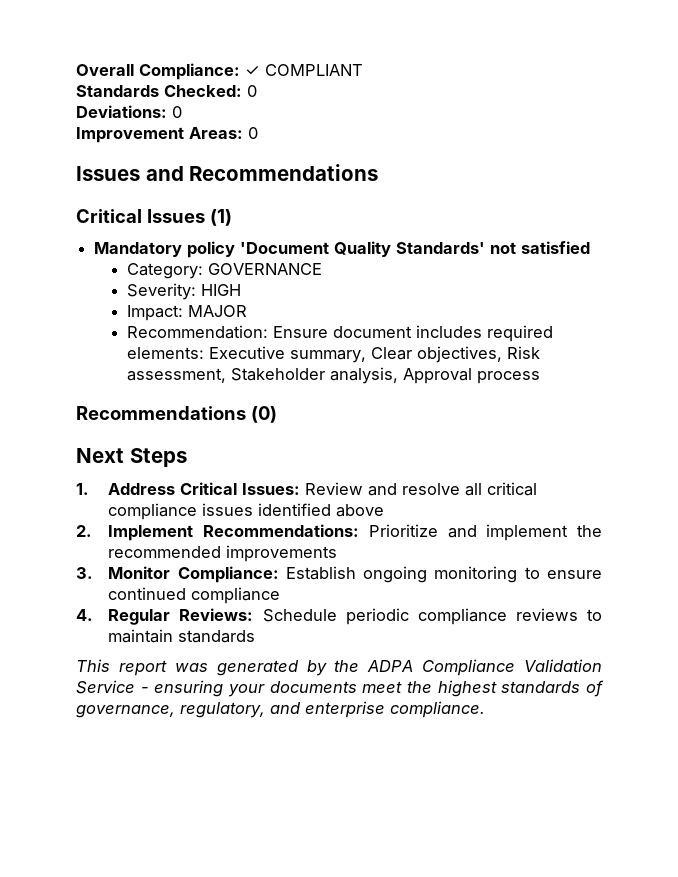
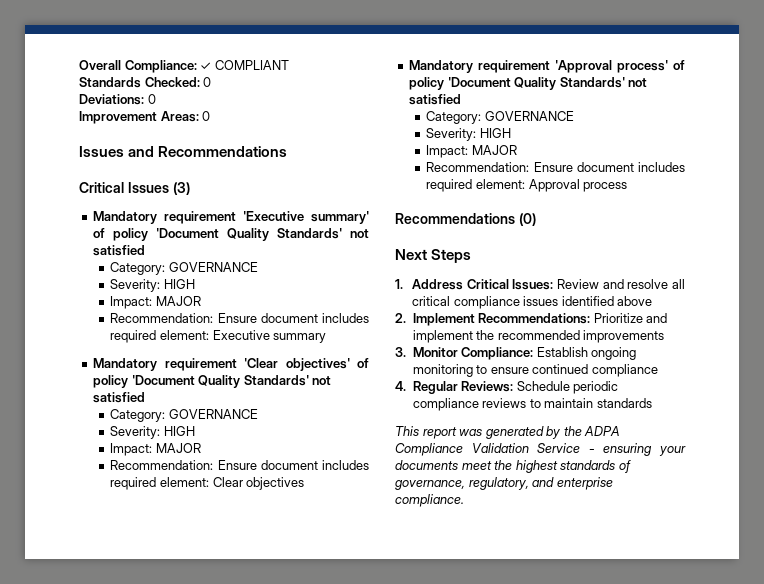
[209,209,232,226] [94,242,183,257] (1) // Mandatory -> [172,182,190,195] [93,211,369,224] [93,228,106,238] (3) // Mandatory requirement 'Executive summary' of
[126,346,540,363] [126,367,398,384] elements: Executive summary, Clear objectives, Risk assessment, Stakeholder analysis, -> [159,330,327,343] [93,358,369,371] [93,375,332,388] [93,392,146,403] [110,409,258,422] [110,426,195,439] [110,443,201,456] [110,460,369,470] [110,477,305,490] [409,60,685,73] [409,77,648,90] [409,94,462,105] [426,111,574,124] [426,128,511,141] [426,145,517,158] [426,162,685,172] [426,179,525,192] element: Executive summary // Mandatory requirement 'Clear objectives' of policy 'Document Quality Standards' not satisfied // Category: GOVERNANCE // Severity: HIGH // Impact: MAJOR // Recommendation: Ensure document includes required element: Clear objectives // Mandatory requirement 'Approval process' of policy 'Document Quality Standards' not satisfied // Category: GOVERNANCE // Severity: HIGH // Impact: MAJOR // Recommendation: Ensure document includes required element:

